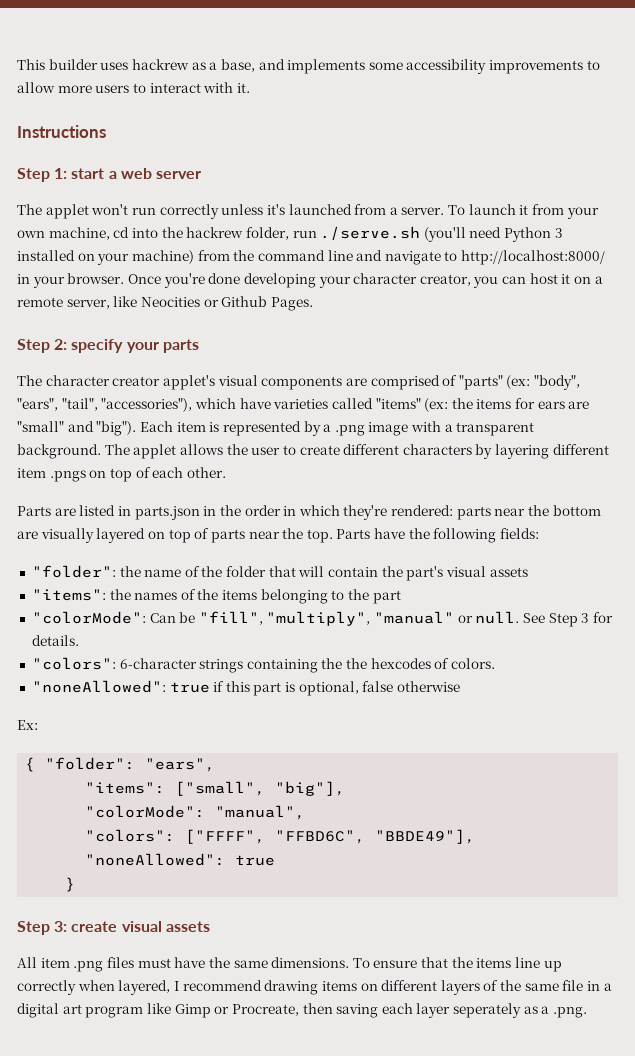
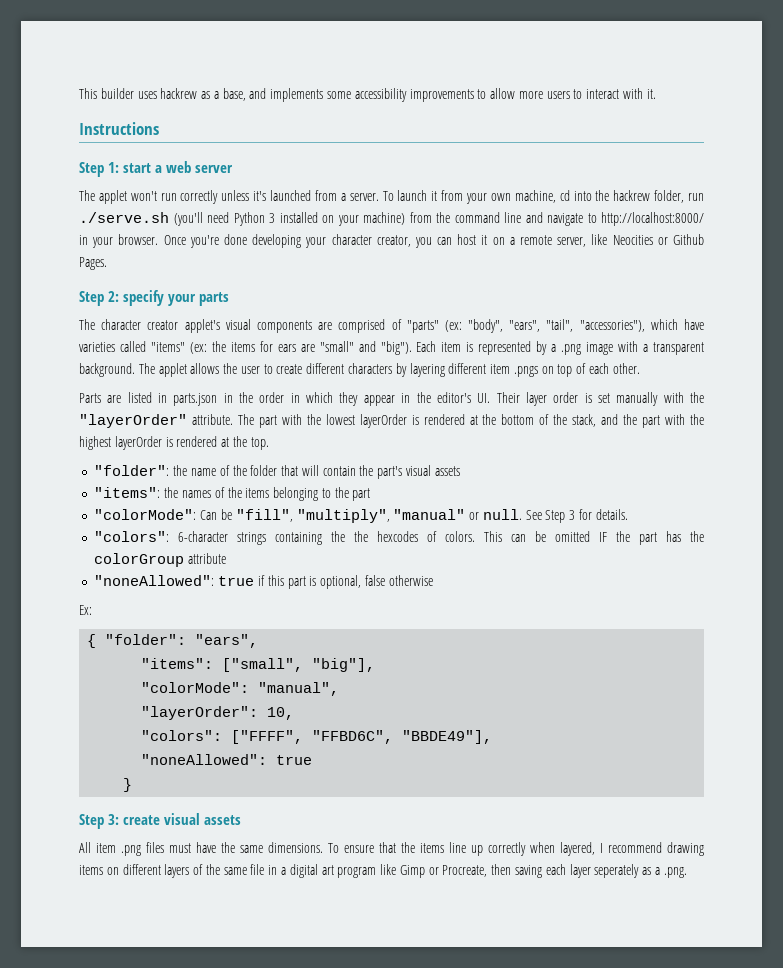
[343,505,601,520] [17,528,540,543] they're rendered: parts near the bottom are visually layered on top of parts near the top. Parts have the following fields: -> [339,392,704,406] [79,414,704,428] [79,436,269,450] they appear in the editor's UI. Their layer order is set manually with the "layerOrder" attribute. The part with the lowest layerOrder is rendered at the bottom of the stack, and the part with the highest layerOrder is rendered at the top.
(496, 663) none -> [484,531,705,545] [94,553,227,567] This can be omitted IF the part has the colorGroup attribute
(306, 812) none -> [141,706,295,720] // "layerOrder": 10,

